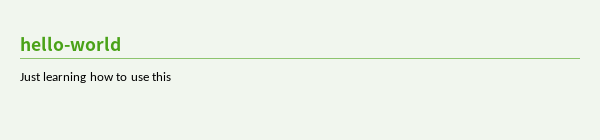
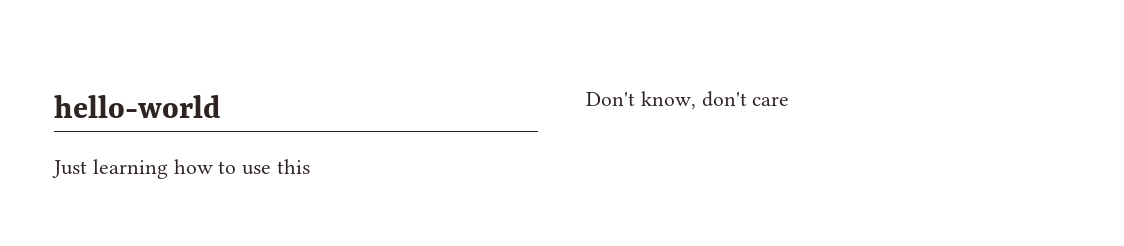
(171, 76) none -> [586,91,790,109] // Don't know, don't care

